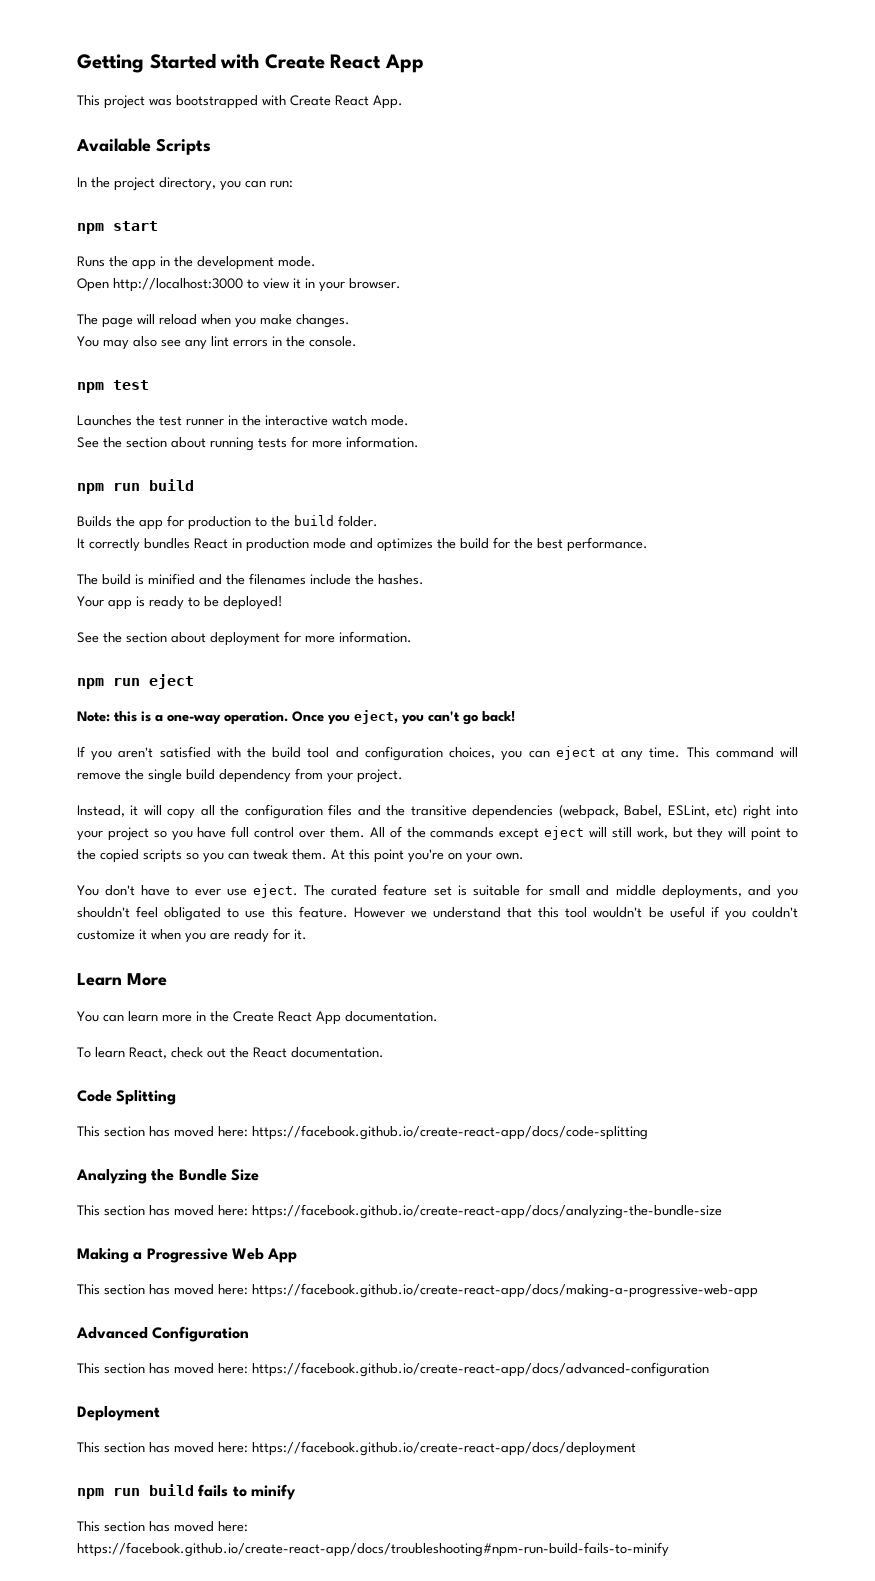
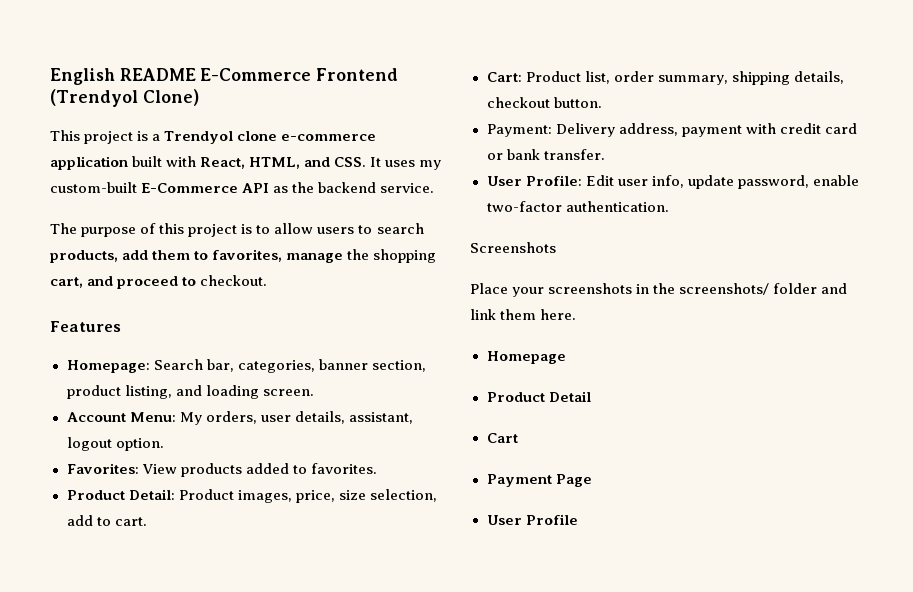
[77,53,424,73] [77,95,403,109] [76,138,211,155] [77,177,293,191] [77,221,158,234] [77,256,316,270] [77,278,401,292] [77,314,350,328] [77,336,357,350] [77,380,149,393] [77,415,409,426] [77,436,419,451] [77,479,194,494] [77,515,378,530] [77,537,648,552] [77,573,424,585] [77,596,283,610] [77,631,412,646] [77,674,194,689] [77,710,515,725] [77,746,799,761] [77,768,403,783] [77,804,799,819] [77,826,799,841] [77,849,524,863] [77,884,798,899] [77,906,798,921] [77,928,307,943] [77,973,167,986] [77,1011,438,1025] [77,1047,384,1059] [77,1090,177,1105] [77,1125,648,1140] [76,1169,259,1184] [77,1204,722,1219] [77,1248,298,1263] [77,1283,758,1298] [76,1326,250,1342] [77,1362,709,1377] [77,1406,160,1421] [77,1441,636,1456] [77,1484,296,1500] [77,1521,248,1532] [77,1542,669,1557] Getting Started with Create React App // This project was bootstrapped with Create React App. // Available Scripts // In the project directory, you can run: // npm start // Runs the app in the development mode. // Open http://localhost:3000 to view it in your browser. // The page will reload when you make changes. // You may also see any lint errors in the console. // npm test // Launches the test runner in the interactive watch mode. // See the section about running tests for more information. // npm run build // Builds the app for production to the build folder. // It correctly bundles React in production mode and optimizes the build for the best performance. // The build is minified and the filenames include the hashes. // Your app is ready to be deployed! // See the section about deployment for more information. // npm run eject // Note: this is a one-way operation. Once you eject, you can't go back! // If you aren't satisfied with the build tool and configuration choices, you can eject at any time. This command will remove the single build dependency from your project. // Instead, it will copy all the configuration files and the transitive dependencies (webpack, Babel, ESLint, etc) right into your project so you have full control over them. All of the commands except eject will still work, but they will point to the copied scripts so you can tweak them. At this point you're on your own. // You don't have to ever use eject. The curated feature set is suitable for small and middle deployments, and you shouldn't feel obligated to use this feature. However we understand that this tool wouldn't be useful if you couldn't customize it when you are ready for it. // Learn More // You can learn more in the Create React App documentation. // To learn React, check out the React documentation. // Code Splitting // This section has moved here: https://facebook.github.io/create-react-app/docs/code-splitting // Analyzing the Bundle Size // This section has moved here: https://facebook.github.io/create-react-app/docs/analyzing-the-bundle-size // Making a Progressive Web App // This section has moved here: https://facebook.github.io/create-react-app/docs/making-a-progressive-web-app // Advanced Configuration // This section has moved here: https://facebook.github.io/create-react-app/docs/advanced-configuration // Deployment // This section has moved here: https://facebook.github.io/create-react-app/docs/deployment // npm run build fails to minify // This section has moved here: https://facebook.github.io/create-react-app/docs/troubleshooting#npm-run-build-fails-to-minify -> [50,68,399,85] [50,89,199,107] [50,130,377,144] [50,156,442,170] [50,182,435,193] [50,223,424,237] [50,249,437,263] [50,275,268,289] [50,321,121,332] [66,359,426,373] [66,385,314,399] [66,411,413,425] [66,437,164,451] [66,463,377,477] [66,489,437,503] [66,515,147,526] [486,71,844,85] [486,97,602,108] [486,123,857,137] [486,149,605,160] [486,175,859,189] [486,201,669,212] [470,242,556,253] [470,283,848,297] [470,309,577,320] [486,351,566,364] [486,391,591,402] [486,433,518,443] [486,474,592,487] [486,514,578,525] English README E-Commerce Frontend (Trendyol Clone) // This project is a Trendyol clone e-commerce application built with React, HTML, and CSS. It uses my custom-built E-Commerce API as the backend service. // The purpose of this project is to allow users to search products, add them to favorites, manage the shopping cart, and proceed to checkout. // Features // Homepage: Search bar, categories, banner section, product listing, and loading screen. // Account Menu: My orders, user details, assistant, logout option. // Favorites: View products added to favorites. // Product Detail: Product images, price, size selection, add to cart. // Cart: Product list, order summary, shipping details, checkout button. // Payment: Delivery address, payment with credit card or bank transfer. // User Profile: Edit user info, update password, enable two-factor authentication. // Screenshots // Place your screenshots in the screenshots/ folder and link them here. // Homepage // Product Detail // Cart // Payment Page // User Profile

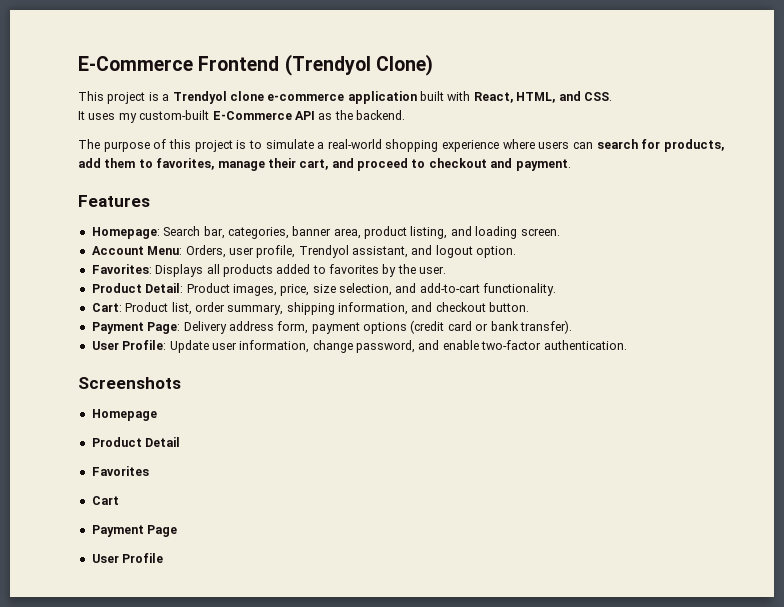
[50,68,196,85] English README -> (78, 63) none
(367, 162) none -> (612, 96) //
[318,182,435,193] backend service. -> [356,110,405,120] backend.
[274,223,424,234] allow users to search -> [265,139,661,152] simulate a real-world shopping experience where users can search for
[347,249,437,263] the shopping -> [267,158,296,168] their
[200,275,268,286] checkout. -> [428,158,571,171] checkout and payment.
[371,360,426,372] section, -> [333,228,361,239] area,
[179,411,413,425] My orders, user details, assistant, -> [185,245,433,258] Orders, user profile, Trendyol assistant, and
[141,464,177,474] View -> [155,264,220,277] Displays all
[310,463,377,474] favorites. -> [329,264,447,277] favorites by the user.
[66,515,147,526] add to cart. -> [395,283,557,296] and add-to-cart functionality.
[793,71,844,84] details, -> [338,302,433,315] information, and
[486,123,821,137] Payment: Delivery address, payment with credit -> [91,320,445,334] Payment Page: Delivery address form, payment options (credit
[543,149,605,160] transfer. -> [519,320,572,334] transfer).
[585,175,859,189] [486,201,669,212] [470,242,556,253] [470,283,848,297] [470,309,577,320] Edit user info, update password, enable two-factor authentication. // Screenshots // Place your screenshots in the screenshots/ folder and link them here. -> [169,340,627,353] [78,377,181,389] Update user information, change password, and enable two-factor authentication. // Screenshots
(591, 396) none -> [91,466,149,476] // Favorites

